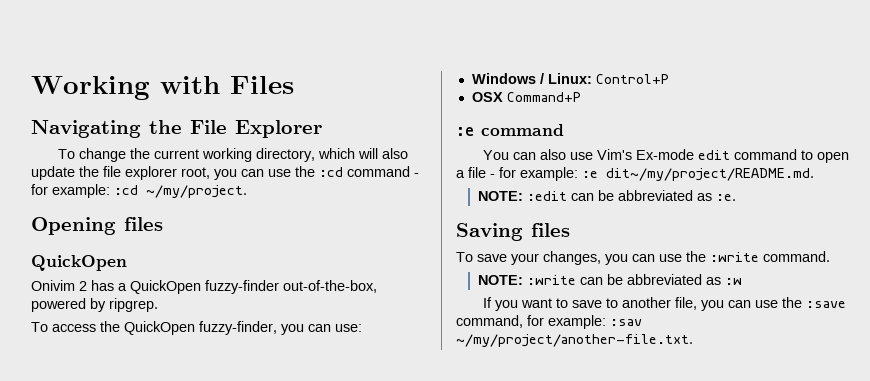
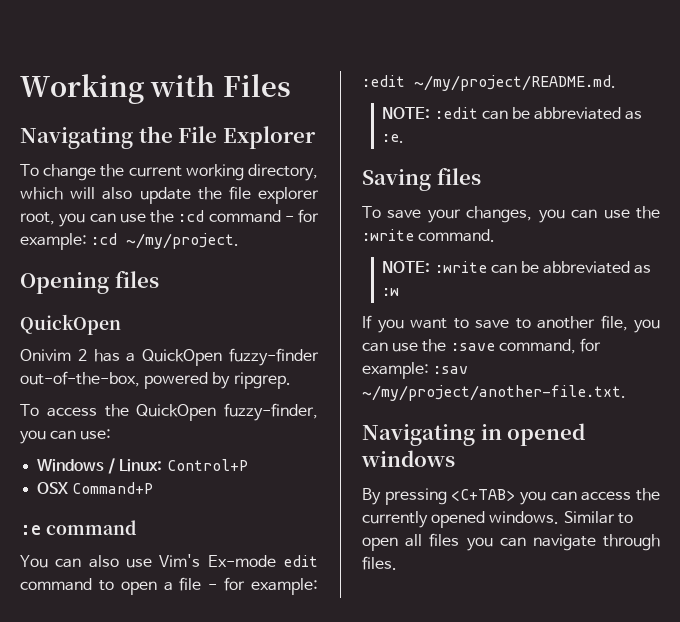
[582,168,814,181] :e dit~/my/project/README.md. -> [362,75,616,91] :edit ~/my/project/README.md.
(693, 340) none -> [362,423,586,446] [361,450,455,467] [362,488,660,505] [362,511,633,528] [362,533,660,551] [362,556,397,570] // Navigating in opened windows // By pressing <C+TAB> you can access the currently opened windows. Similar to open all files you can navigate through files.

